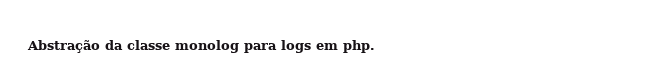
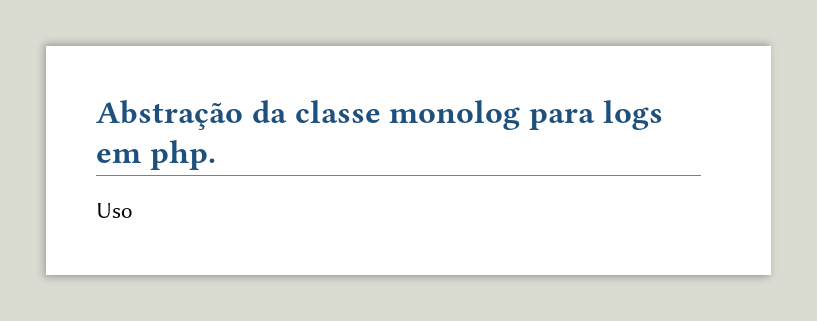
(375, 46) none -> [96,203,133,218] // Uso

